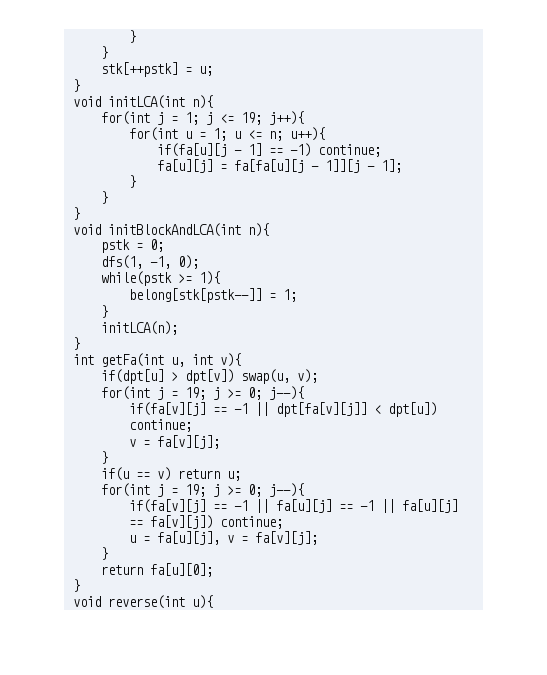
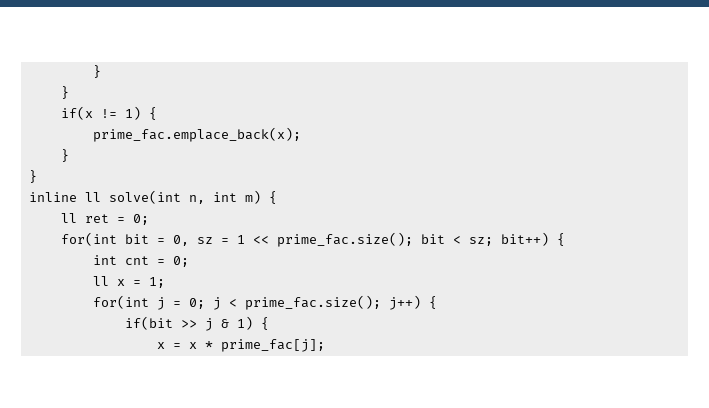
[128,30,136,43] [100,46,108,59] [100,62,213,77] [72,79,80,92] [72,95,213,109] [100,111,304,125] [128,127,325,141] [156,143,381,157] [156,159,402,173] [128,175,136,188] [100,191,108,204] [72,207,80,220] [72,223,269,237] [100,239,164,253] [100,255,199,269] [100,271,220,286] [128,288,297,303] [100,305,108,318] [100,321,178,335] [72,337,80,350] [72,353,241,367] [100,369,318,384] [100,386,304,400] [128,402,437,417] [128,419,192,432] [128,435,220,449] [100,451,108,464] [100,467,241,481] [100,483,304,497] [128,499,458,513] [128,515,283,529] [128,531,318,545] [100,547,108,560] [100,563,213,577] [72,579,80,592] [72,595,213,609] } // } // stk[++pstk] = u; // } // void initLCA(int n){ // for(int j = 1; j <= 19; j++){ // for(int u = 1; u <= n; u++){ // if(fa[u][j - 1] == -1) continue; // fa[u][j] = fa[fa[u][j - 1]][j - 1]; // } // } // } // void initBlockAndLCA(int n){ // pstk = 0; // dfs(1, -1, 0); // while(pstk >= 1){ // belong[stk[pstk--]] = 1; // } // initLCA(n); // } // int getFa(int u, int v){ // if(dpt[u] > dpt[v]) swap(u, v); // for(int j = 19; j >= 0; j--){ // if(fa[v][j] == -1 || dpt[fa[v][j]] < dpt[u]) continue; // v = fa[v][j]; // } // if(u == v) return u; // for(int j = 19; j >= 0; j--){ // if(fa[v][j] == -1 || fa[u][j] == -1 || fa[u][j] == fa[v][j]) continue; // u = fa[u][j], v = fa[v][j]; // } // return fa[u][0]; // } // void reverse(int u){ -> [92,65,101,78] [60,86,69,99] [60,106,157,120] [92,127,301,142] [60,149,69,162] [28,170,37,183] [28,190,277,204] [60,213,149,225] [60,232,565,247] [92,255,189,267] [92,276,165,288] [92,295,437,310] [124,316,269,331] [156,339,325,352] } // } // if(x != 1) { // prime_fac.emplace_back(x); // } // } // inline ll solve(int n, int m) { // ll ret = 0; // for(int bit = 0, sz = 1 << prime_fac.size(); bit < sz; bit++) { // int cnt = 0; // ll x = 1; // for(int j = 0; j < prime_fac.size(); j++) { // if(bit >> j & 1) { // x = x * prime_fac[j];

